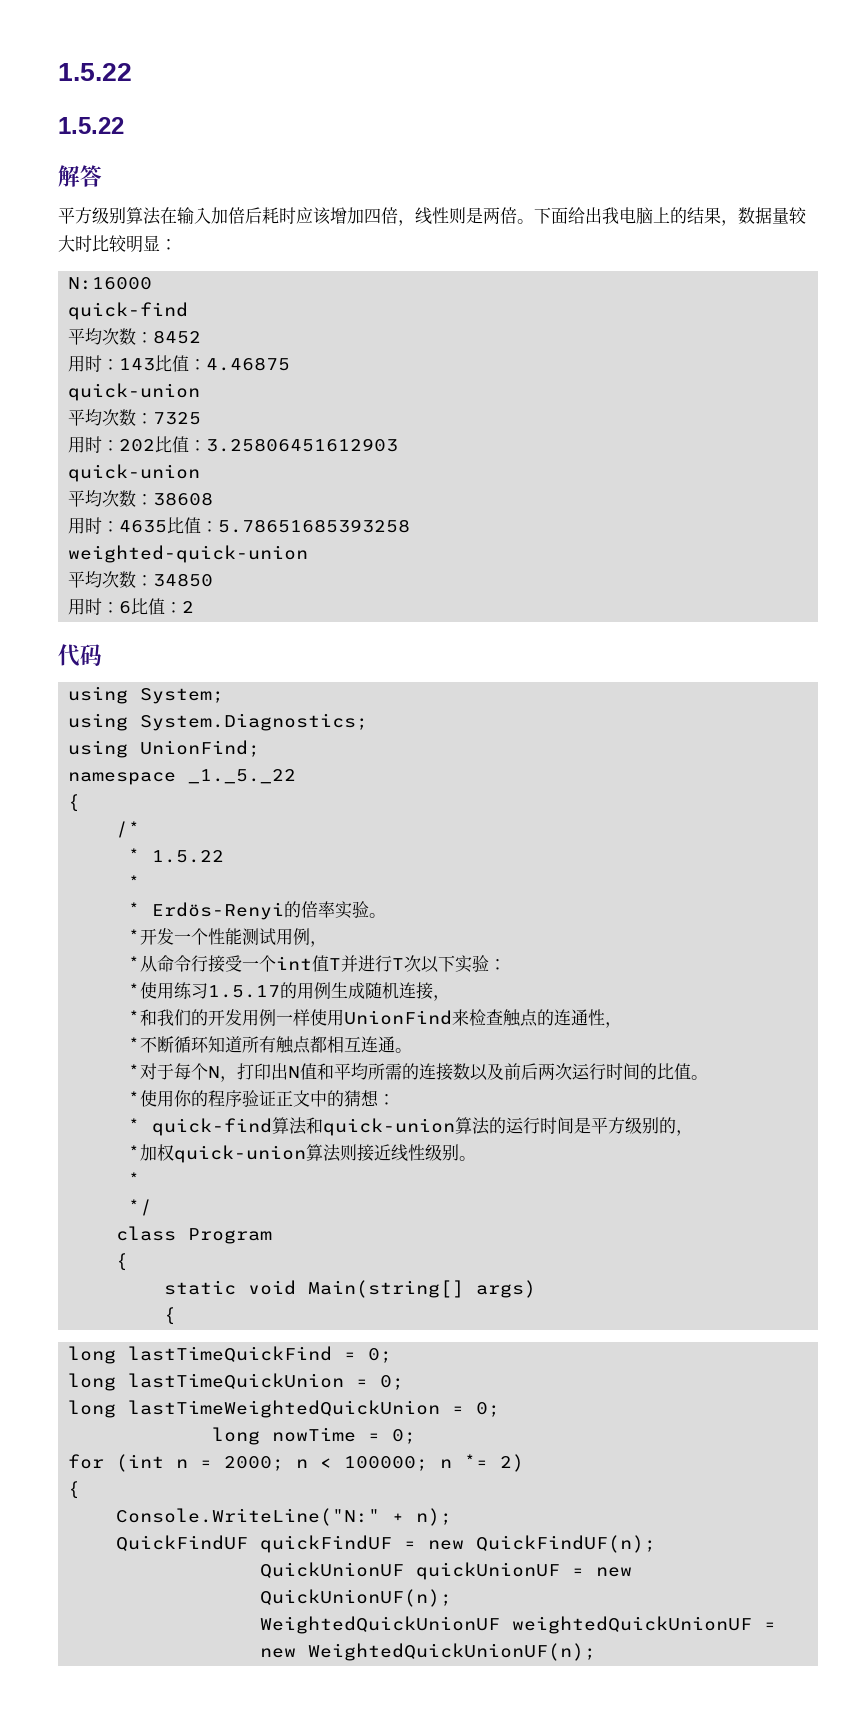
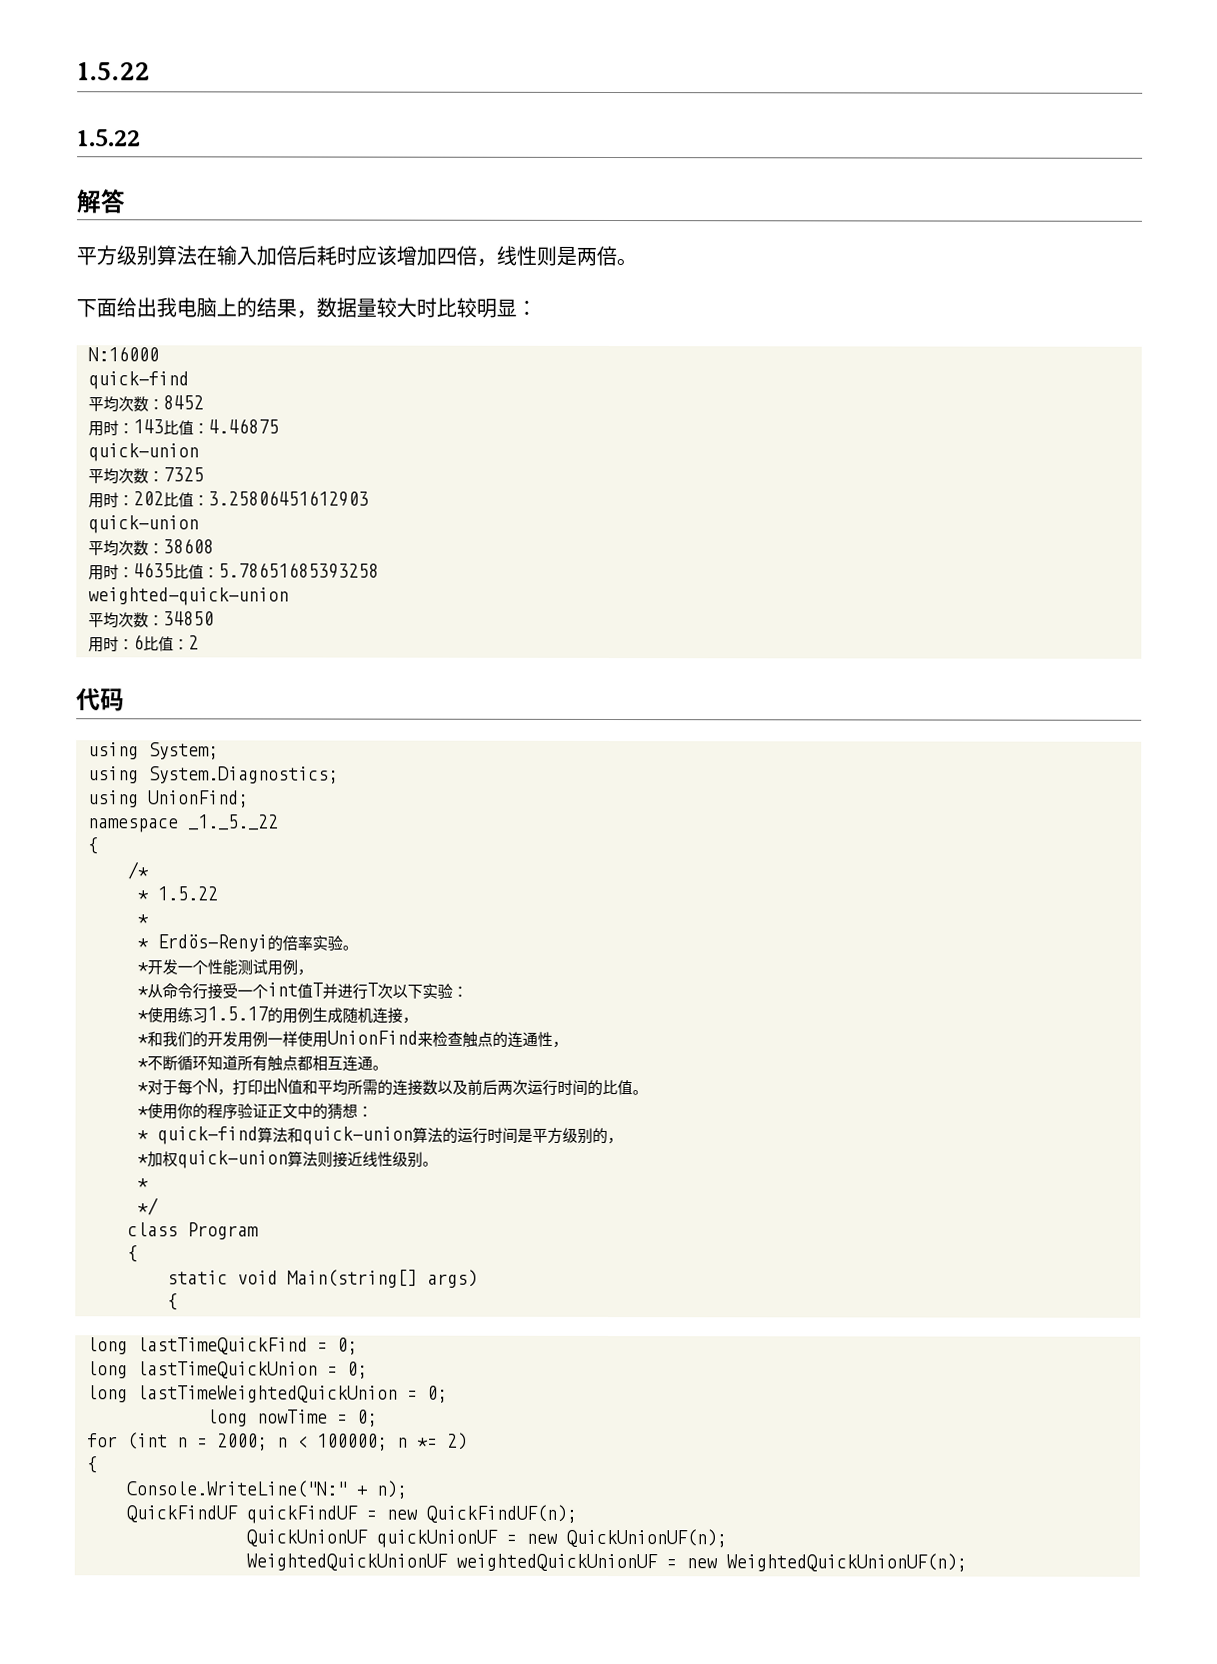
(534, 221) none -> (637, 262) //

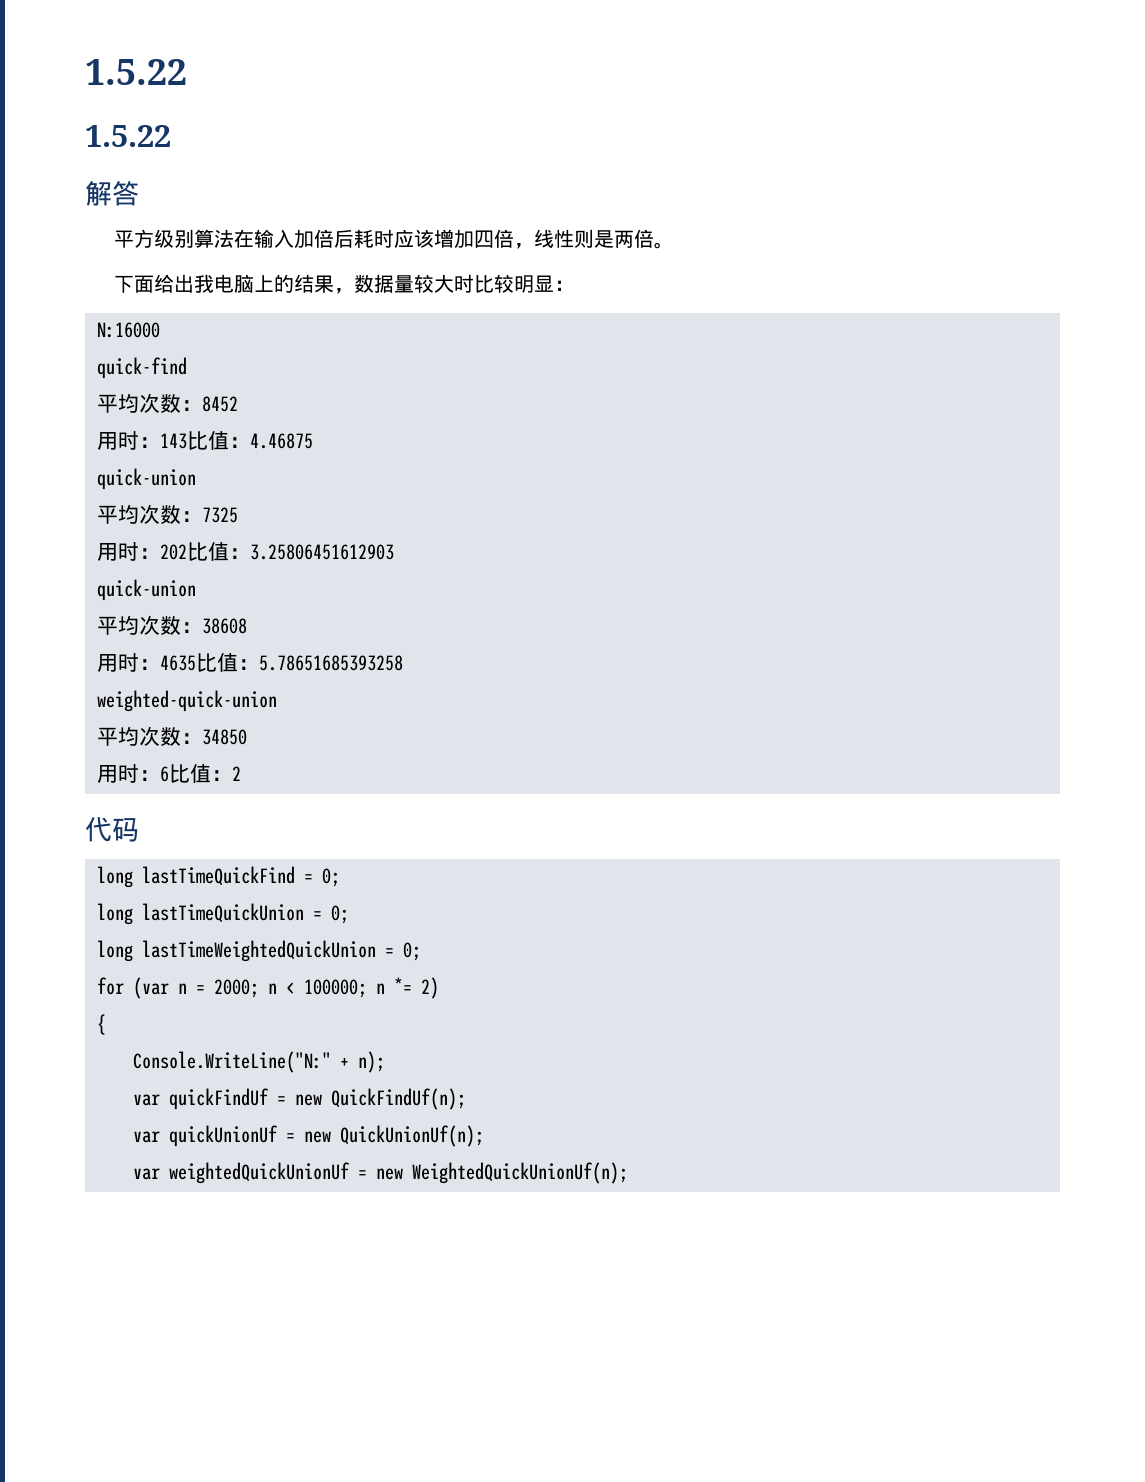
[88,742,219,760] [88,766,339,784] [88,790,249,808] [87,814,279,833] [87,837,98,855] [127,861,149,880] [137,886,218,901] [137,914,149,925] [137,934,358,952] [137,959,313,976] [137,982,468,1000] [137,1006,418,1024] [137,1030,568,1048] [137,1055,388,1072] [137,1078,648,1096] [137,1103,373,1120] [137,1126,623,1145] [137,1150,438,1169] [137,1178,149,1189] [137,1197,159,1216] [127,1222,259,1240] [127,1245,138,1263] [167,1269,478,1288] [167,1293,178,1311] // using System; // using System.Diagnostics; // using UnionFind; // namespace _1._5._22 // { // /* // * 1.5.22 // * // * Erdös-Renyi的倍率实验。 // *开发一个性能测试用例， // *从命令行接受一个int值T并进行T次以下实验： // *使用练习1.5.17的用例生成随机连接， // *和我们的开发用例一样使用UnionFind来检查触点的连通性， // *不断循环知道所有触点都相互连通。 // *对于每个N，打印出N值和平均所需的连接数以及前后两次运行时间的比值。 // *使用你的程序验证正文中的猜想： // * quick-find算法和quick-union算法的运行时间是平方级别的， // *加权quick-union算法则接近线性级别。 // * // */ // class Program // { // static void Main(string[] args) // { -> (139, 830) none
[207,1409,378,1427] // long nowTime = 0; -> (421, 951) none
[127,1432,168,1450] (int -> [133,977,169,999] (var
[126,1504,577,1524] [246,1528,727,1548] [246,1553,967,1572] QuickFindUF quickFindUF = new QuickFindUF(n); // QuickUnionUF quickUnionUF = new QuickUnionUF(n); // WeightedQuickUnionUF weightedQuickUnionUF = new WeightedQuickUnionUF(n); -> [133,1088,466,1110] [133,1125,484,1147] [133,1162,628,1184] var quickFindUf = new QuickFindUf(n); // var quickUnionUf = new QuickUnionUf(n); // var weightedQuickUnionUf = new WeightedQuickUnionUf(n);

